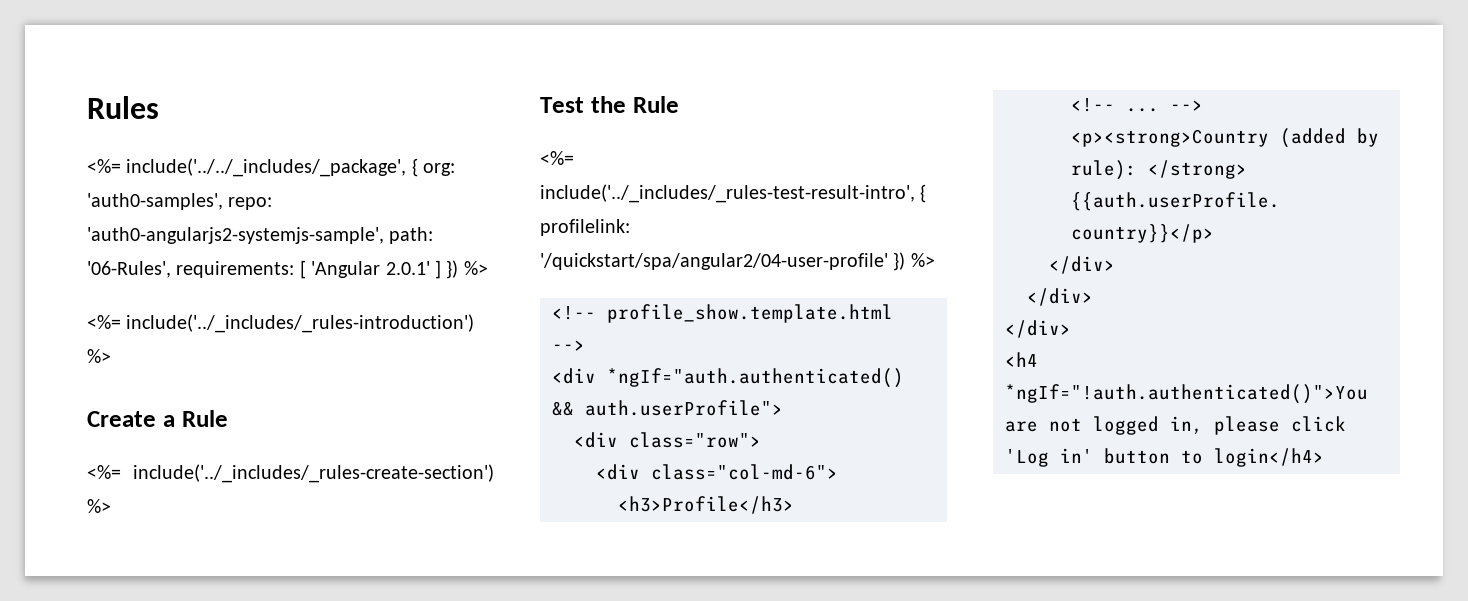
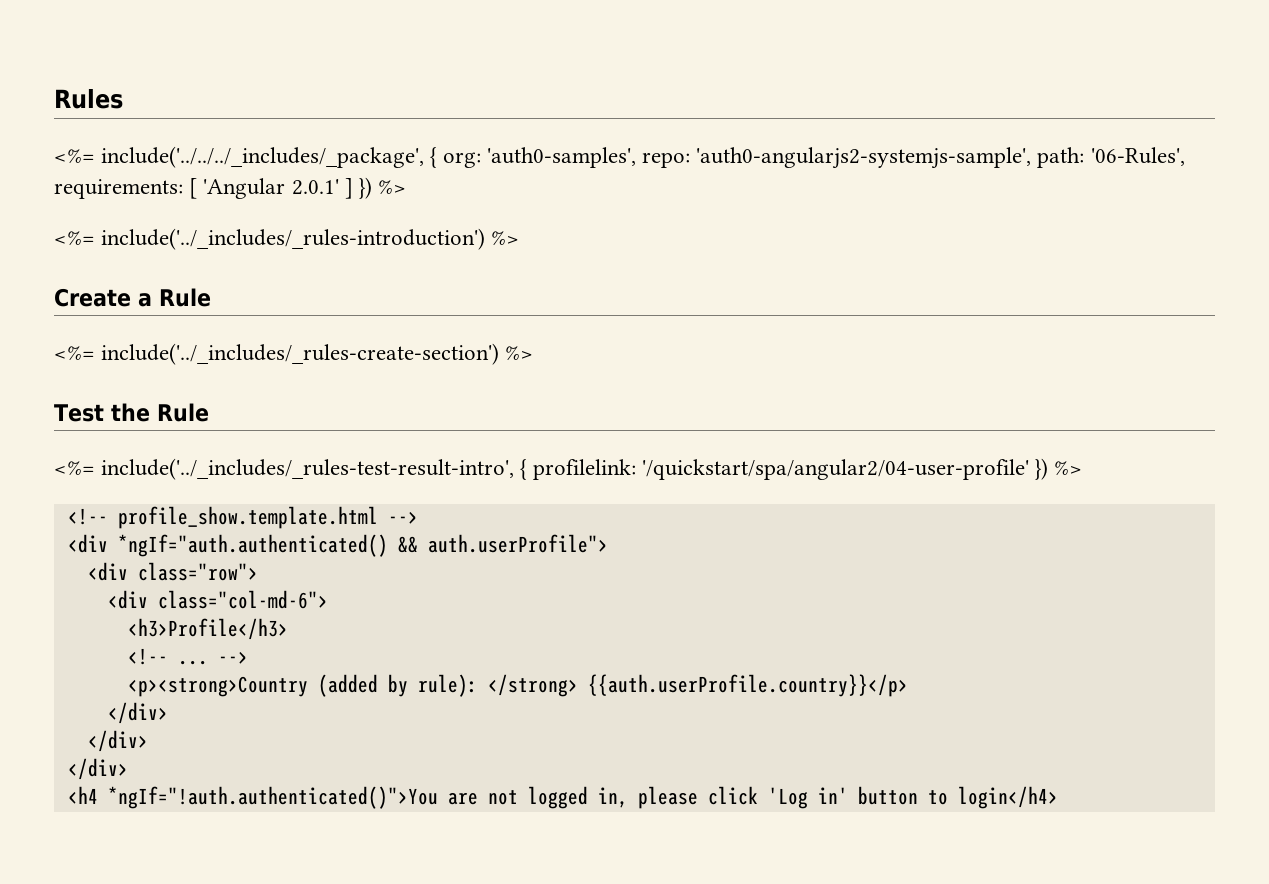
[126,158,407,177] include('../../_includes/_package', -> [101,146,425,168] include('../../../_includes/_package',

